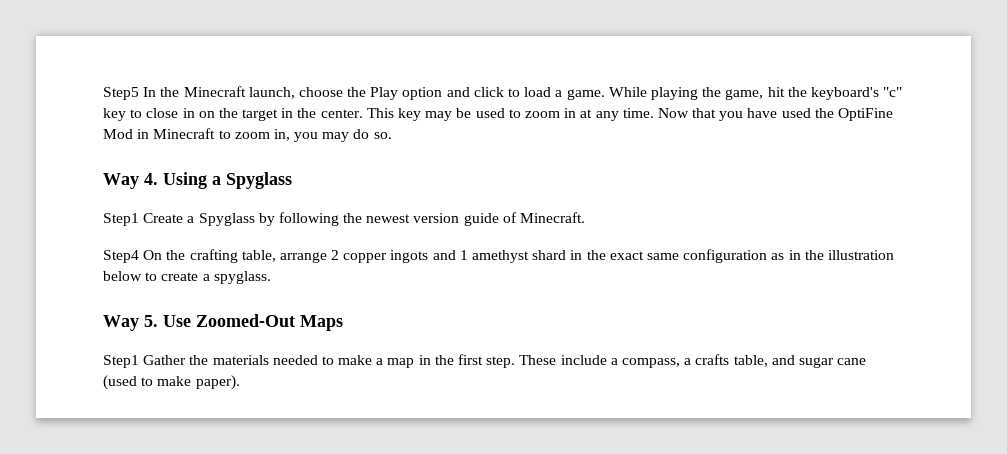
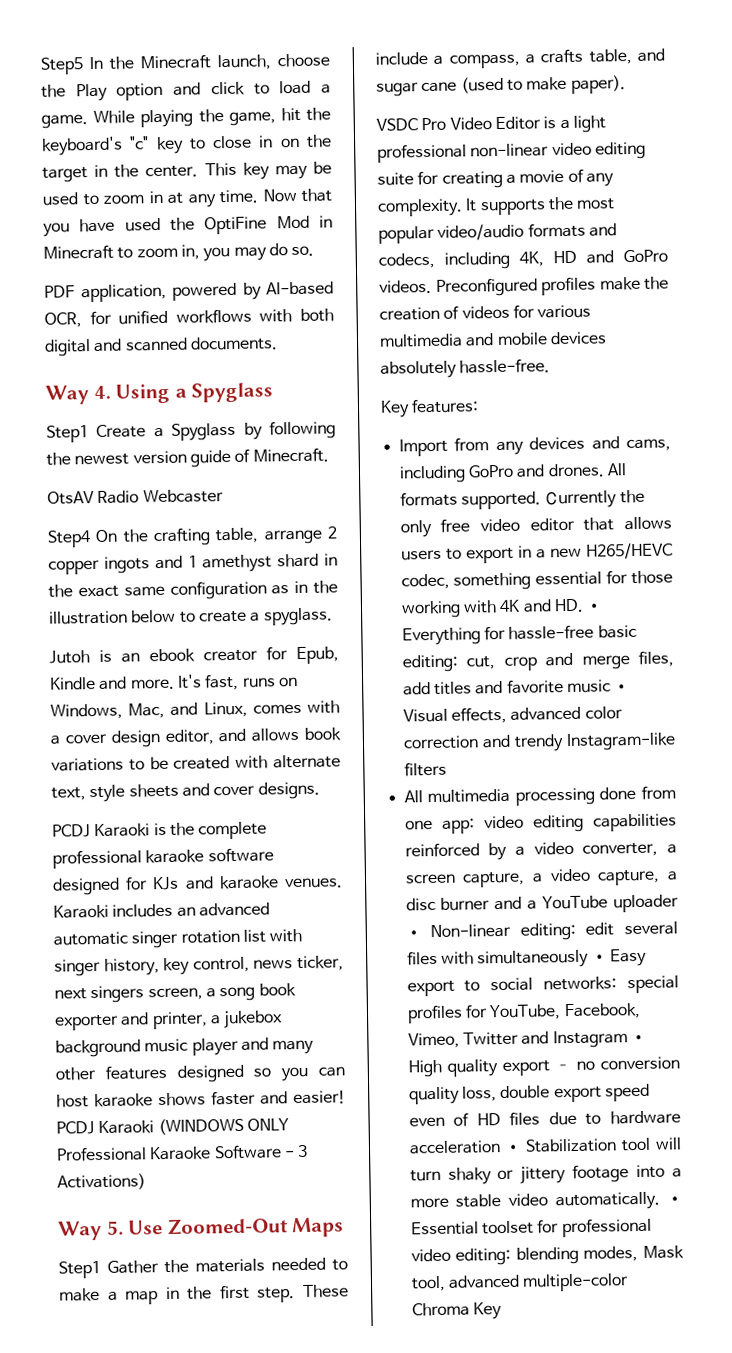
(392, 135) none -> [44,281,334,303] [44,308,334,328] [44,336,278,357] // PDF application, powered by AI-based OCR, for unified workflows with both digital and scanned documents.
(586, 217) none -> [47,489,224,505] // OtsAV Radio Webcaster
(271, 277) none -> [49,646,339,665] [49,673,298,691] [50,700,340,720] [50,727,341,748] [51,754,341,772] [51,781,320,803] [52,821,268,840] [52,847,274,869] [52,875,343,896] [53,902,270,919] [53,928,303,949] [54,955,344,977] [54,983,296,1004] [54,1010,284,1031] [55,1037,315,1058] [55,1064,346,1083] [56,1090,346,1108] [56,1117,289,1136] [56,1144,309,1162] [57,1173,146,1191] // Jutoh is an ebook creator for Epub, Kindle and more. It's fast, runs on Windows, Mac, and Linux, comes with a cover design editor, and allows book variations to be created with alternate text, style sheets and cover designs. // PCDJ Karaoki is the complete professional karaoke software designed for KJs and karaoke venues. Karaoki includes an advanced automatic singer rotation list with singer history, key control, news ticker, next singers screen, a song book exporter and printer, a jukebox background music player and many other features designed so you can host karaoke shows faster and easier! PCDJ Karaoki (WINDOWS ONLY Professional Karaoke Software - 3 Activations)
(240, 382) none -> [376,115,606,133] [377,141,646,163] [377,168,614,189] [377,196,616,217] [378,222,617,244] [378,249,668,270] [379,276,669,297] [379,304,592,321] [379,331,607,348] [380,358,551,379] [380,398,480,418] [398,436,671,457] [398,463,627,484] [399,489,645,510] [399,516,672,538] [400,542,673,564] [400,570,673,591] [400,598,603,619] [401,624,637,646] [401,650,674,673] [402,679,630,696] [402,706,623,724] [402,732,676,752] [403,761,447,777] [403,785,676,806] [404,813,677,834] [404,841,677,861] [404,868,678,888] [405,894,679,913] [405,921,678,941] [406,948,647,969] [406,975,679,997] [406,1002,641,1024] [407,1030,646,1049] [407,1056,680,1078] [408,1083,650,1105] [408,1110,681,1127] [408,1137,682,1155] [409,1164,682,1185] [409,1191,682,1211] [410,1217,652,1238] [410,1245,684,1266] [410,1273,630,1292] [411,1302,502,1320] // VSDC Pro Video Editor is a light professional non-linear video editing suite for creating a movie of any complexity. It supports the most popular video/audio formats and codecs, including 4K, HD and GoPro videos. Preconfigured profiles make the creation of videos for various multimedia and mobile devices absolutely hassle-free. // Key features: // Import from any devices and cams, including GoPro and drones. All formats supported. Сurrently the only free video editor that allows users to export in a new H265/HEVC codec, something essential for those working with 4K and HD. • Everything for hassle-free basic editing: cut, crop and merge files, add titles and favorite music • Visual effects, advanced color correction and trendy Instagram-like filters // All multimedia processing done from one app: video editing capabilities reinforced by a video converter, a screen capture, a video capture, a disc burner and a YouTube uploader • Non-linear editing: edit several files with simultaneously • Easy export to social networks: special profiles for YouTube, Facebook, Vimeo, Twitter and Instagram • High quality export – no conversion quality loss, double export speed even of HD files due to hardware acceleration • Stabilization tool will turn shaky or jittery footage into a more stable video automatically. • Essential toolset for professional video editing: blending modes, Mask tool, advanced multiple-color Chroma Key

